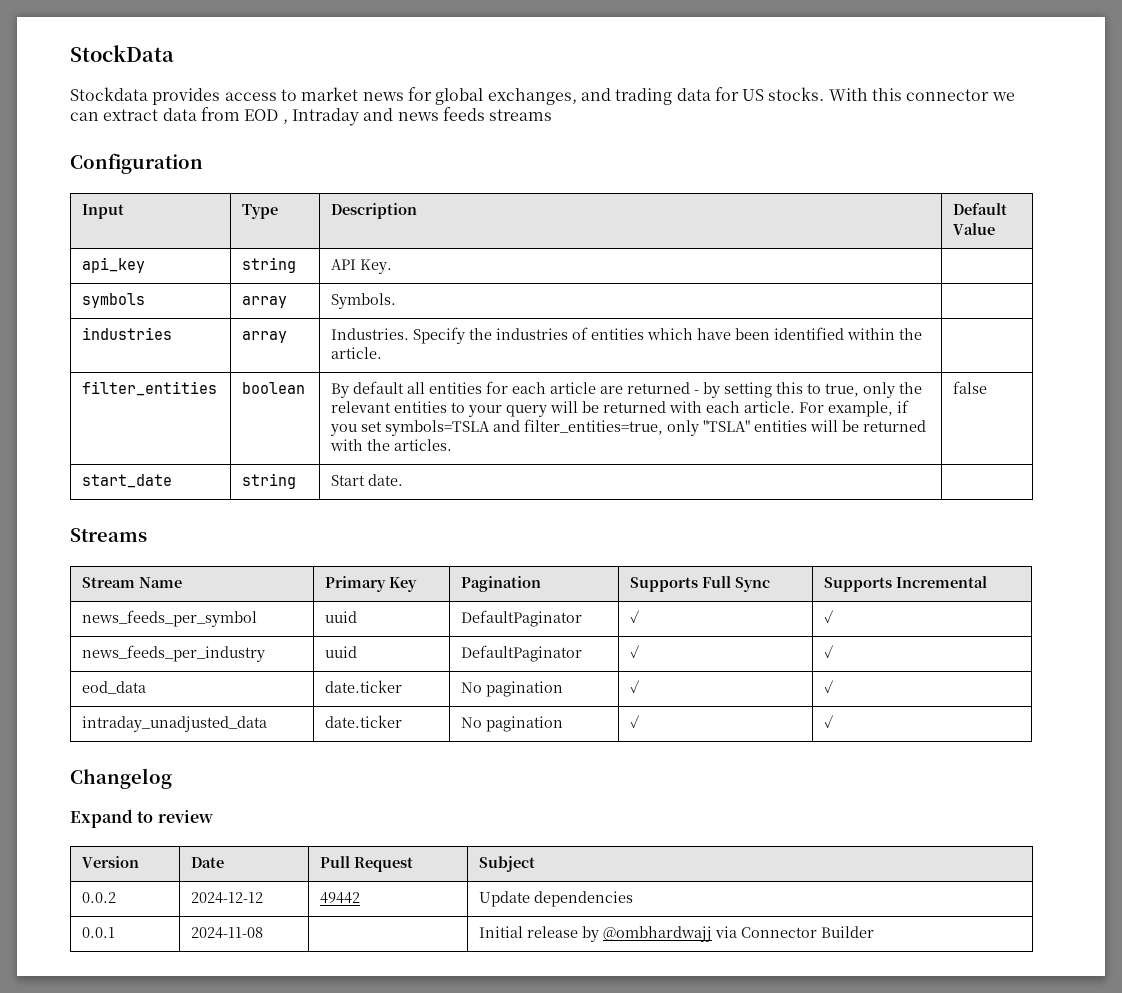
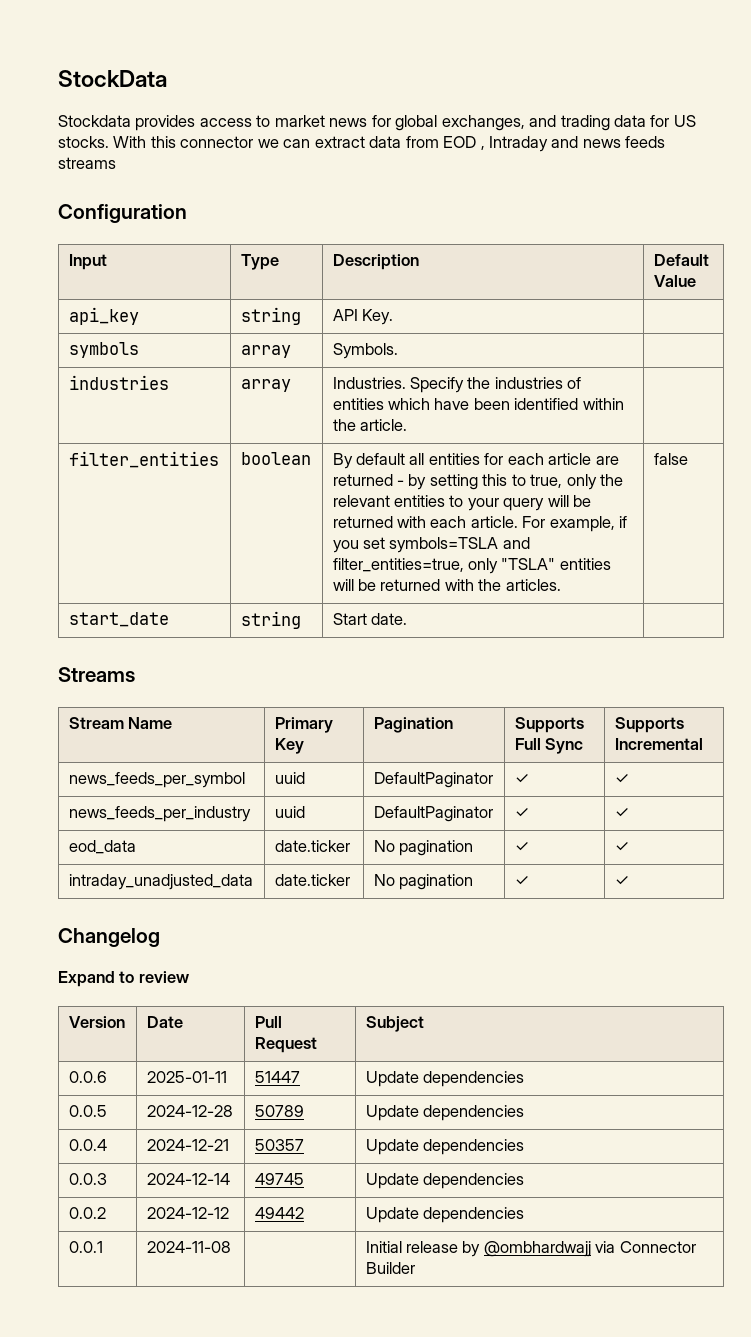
(536, 864) none -> [68,1071,107,1083] [146,1071,227,1083] [254,1071,300,1083] [365,1071,524,1087] [68,1105,107,1117] [146,1105,233,1117] [254,1105,304,1117] [365,1105,524,1121] [68,1139,107,1151] [146,1139,229,1151] [254,1139,304,1151] [365,1139,524,1155] [68,1173,107,1185] [146,1173,230,1185] [254,1173,304,1185] [365,1173,524,1189] // 0.0.6 | 2025-01-11 | 51447 | Update dependencies // 0.0.5 | 2024-12-28 | 50789 | Update dependencies // 0.0.4 | 2024-12-21 | 50357 | Update dependencies // 0.0.3 | 2024-12-14 | 49745 | Update dependencies

